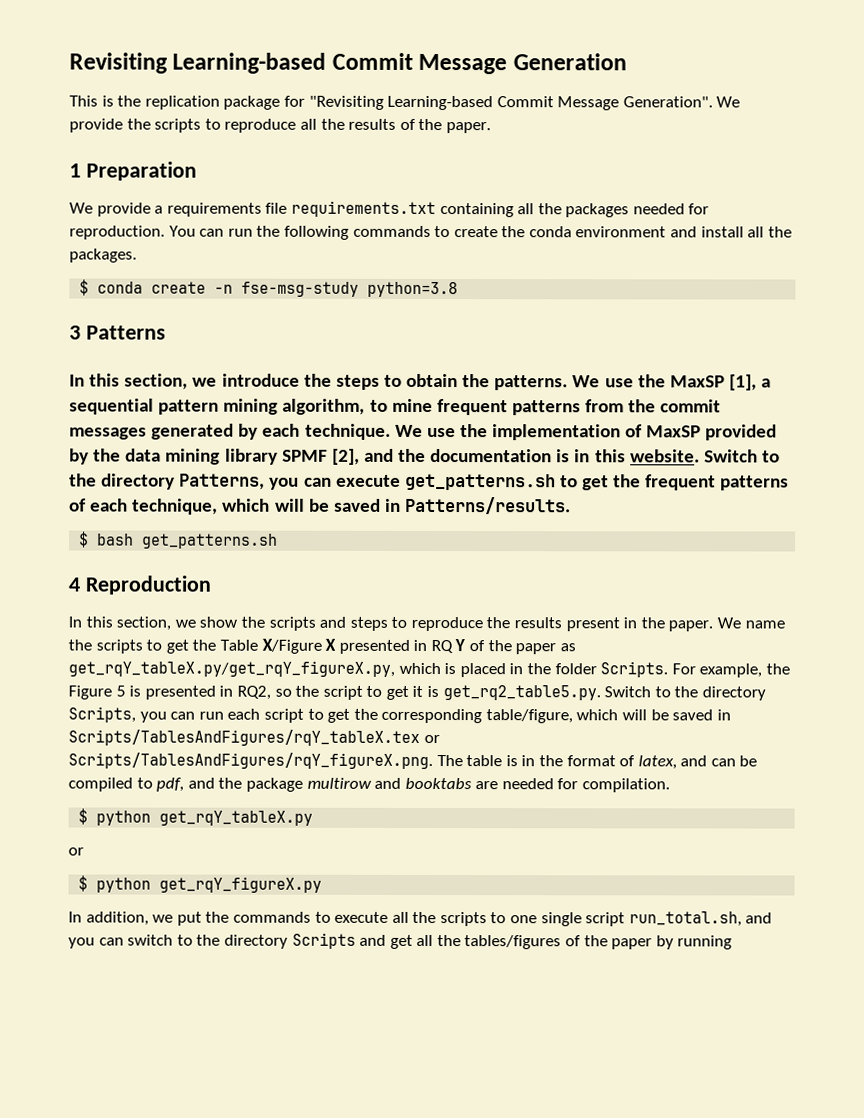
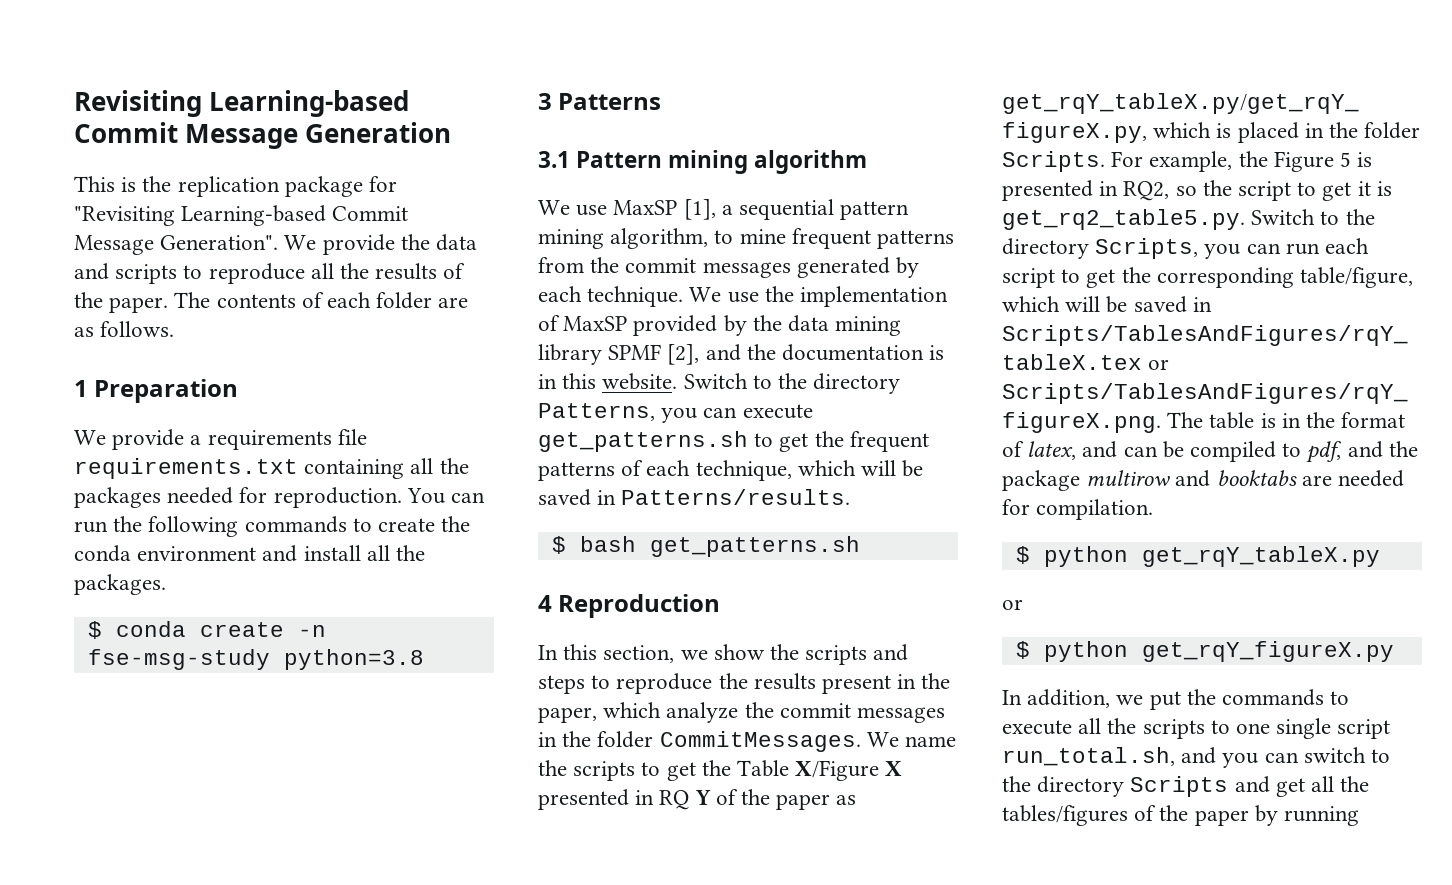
(151, 124) none -> [436,234,478,251] [74,263,109,280] data and
(491, 128) none -> [174,292,469,309] [74,321,175,337] The contents of each folder are as follows.
[69,373,666,391] In this section, we introduce the steps to obtain the patterns. We use the -> [538,150,868,174] [538,200,608,216] 3.1 Pattern mining algorithm // We use
[668,620,714,632] paper. -> [538,702,946,723] [538,731,861,752] paper, which analyze the commit messages in the folder CommitMessages.

